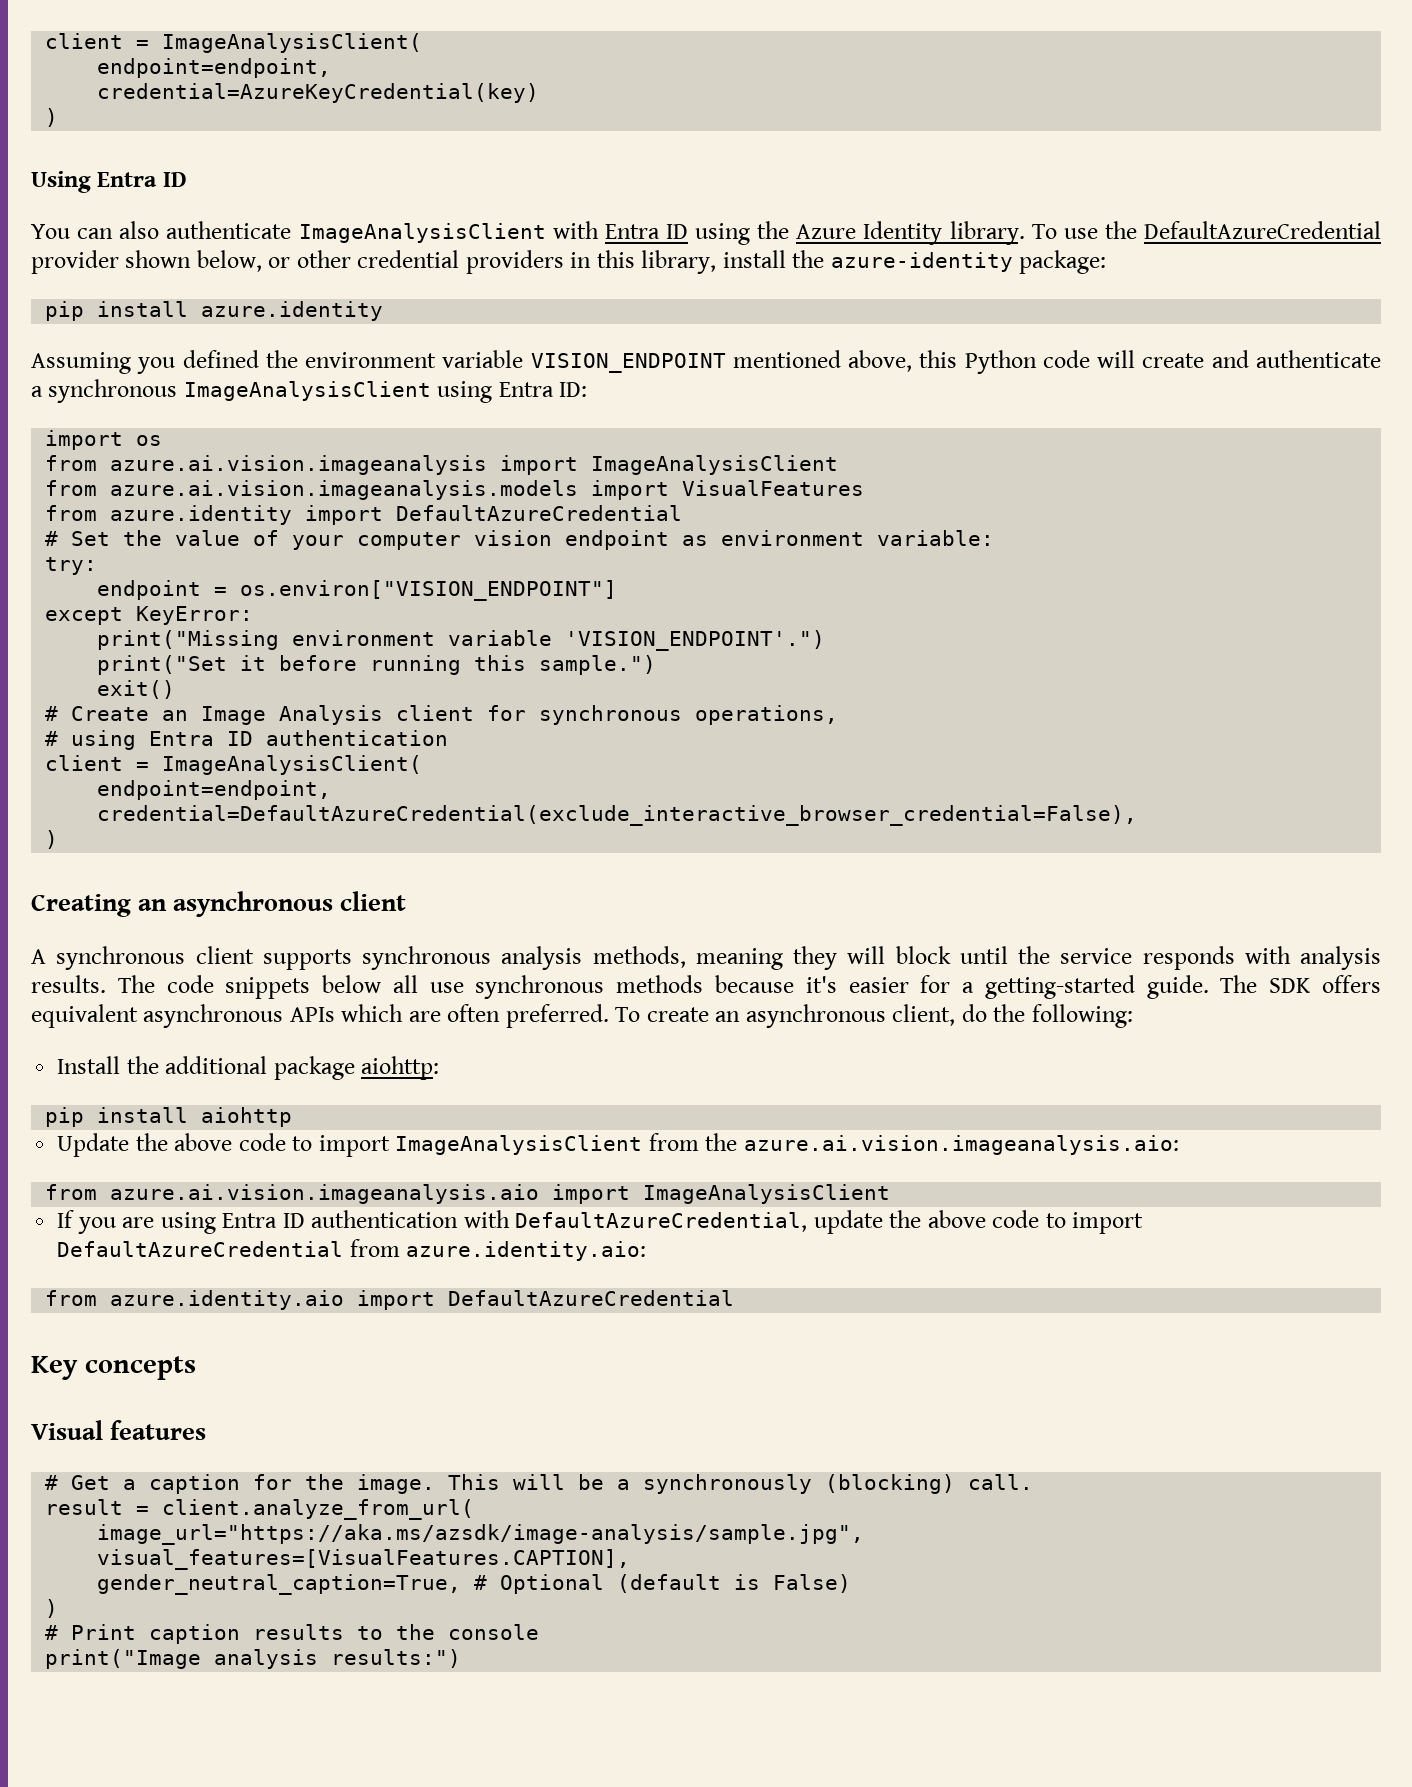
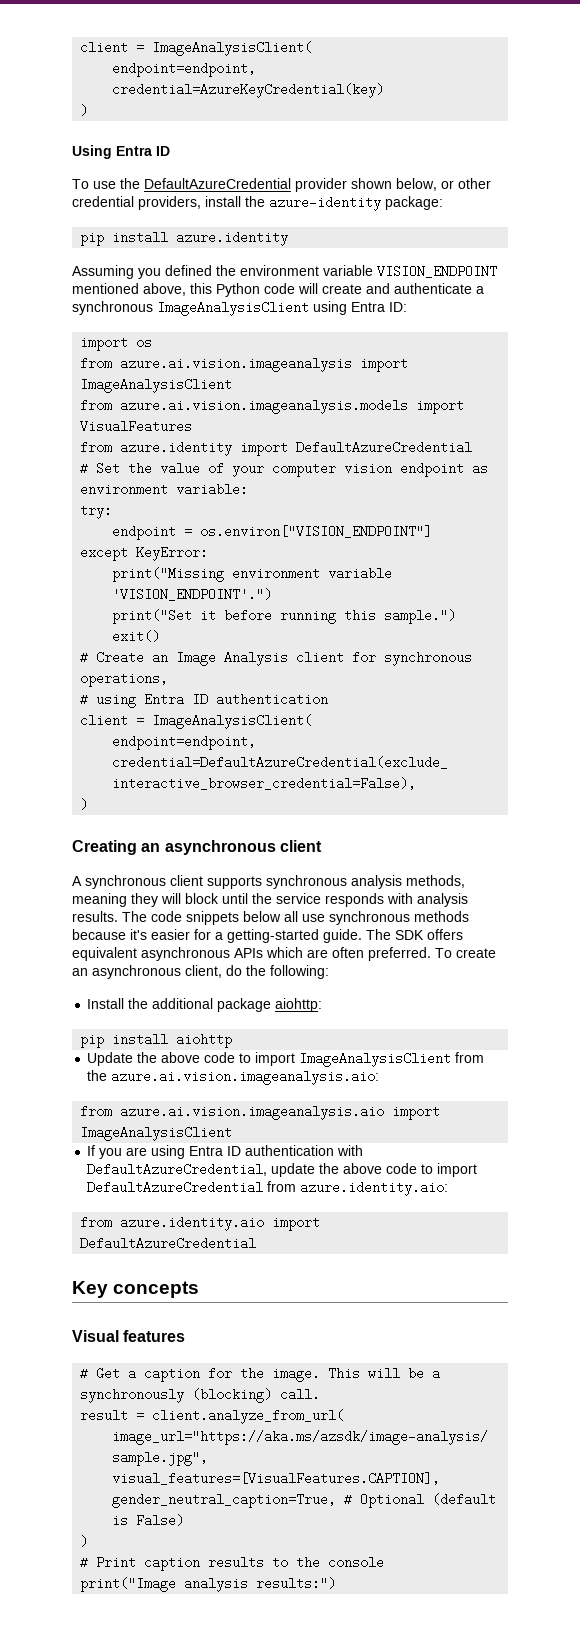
[31,221,1025,245] You can also authenticate ImageAnalysisClient with Entra ID using the Azure Identity library. -> (170, 151) none
[465,250,717,274] providers in this library, -> [138,196,201,210] providers,

